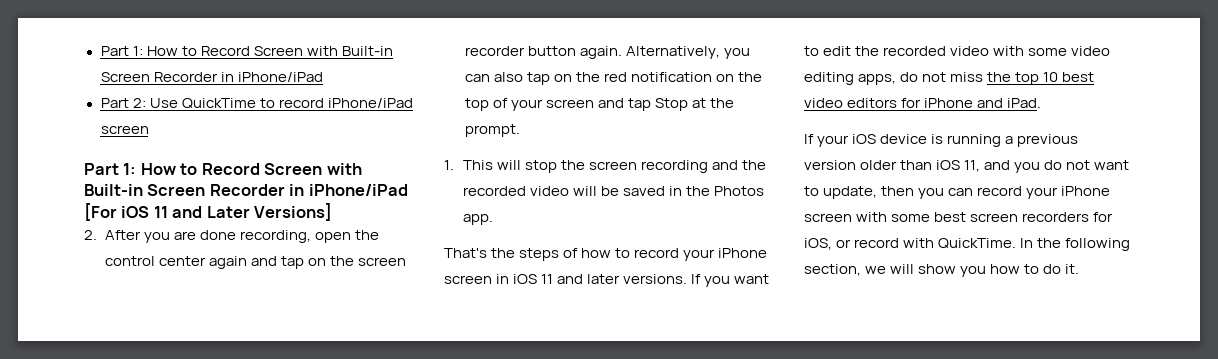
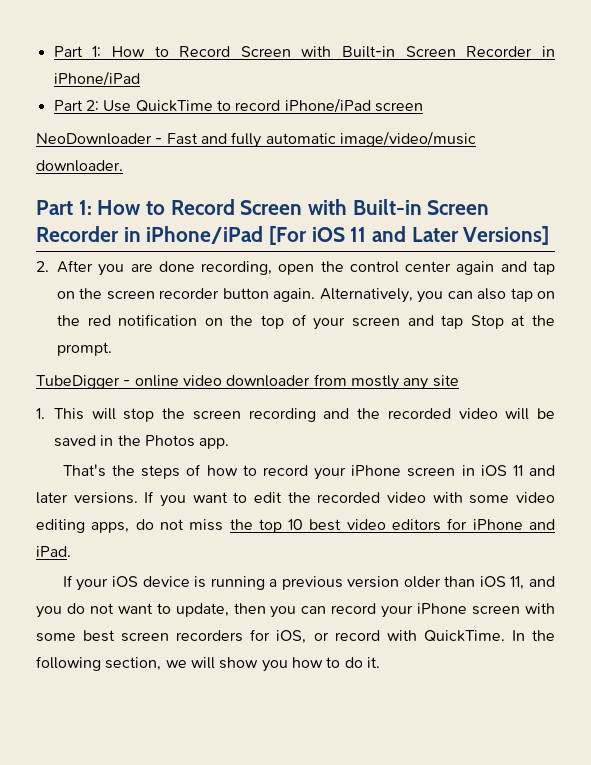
(149, 129) none -> [36,131,476,148] [36,160,123,172] // NeoDownloader - Fast and fully automatic image/video/music downloader.
(520, 130) none -> [36,374,459,390] // TubeDigger - online video downloader from mostly any site

